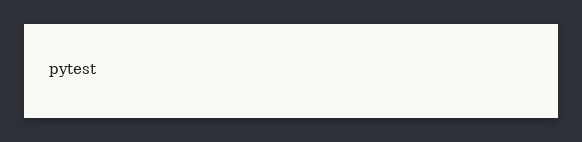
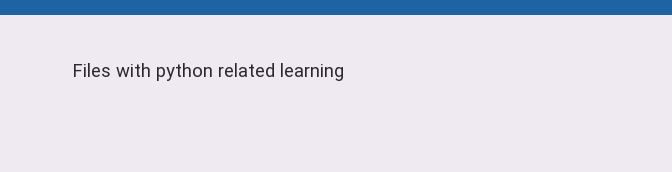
[49,64,96,77] pytest -> [72,63,344,81] Files with python related learning

